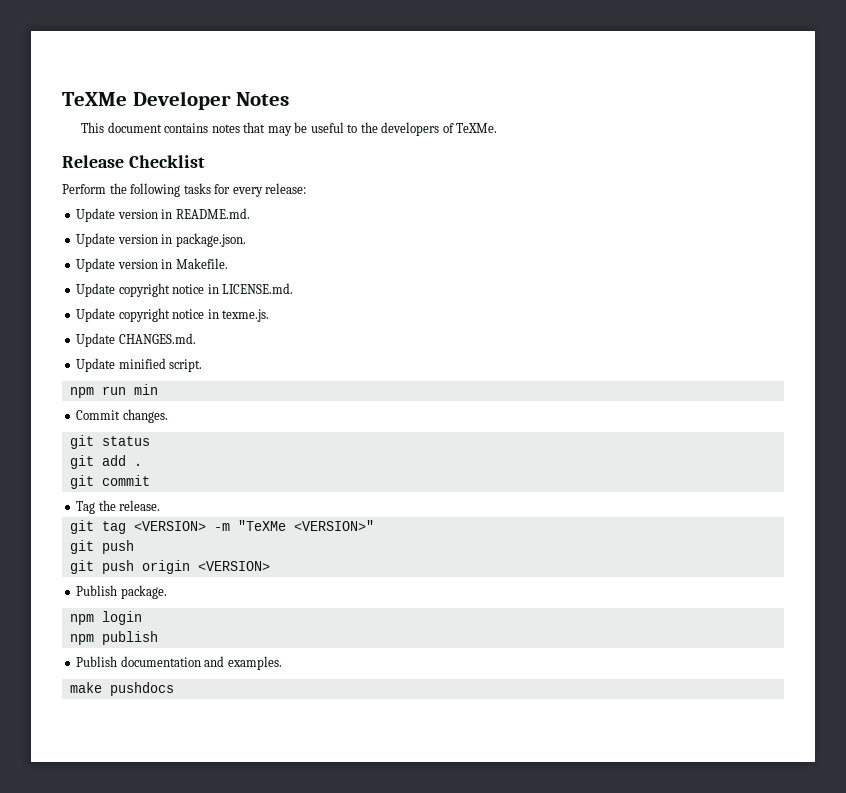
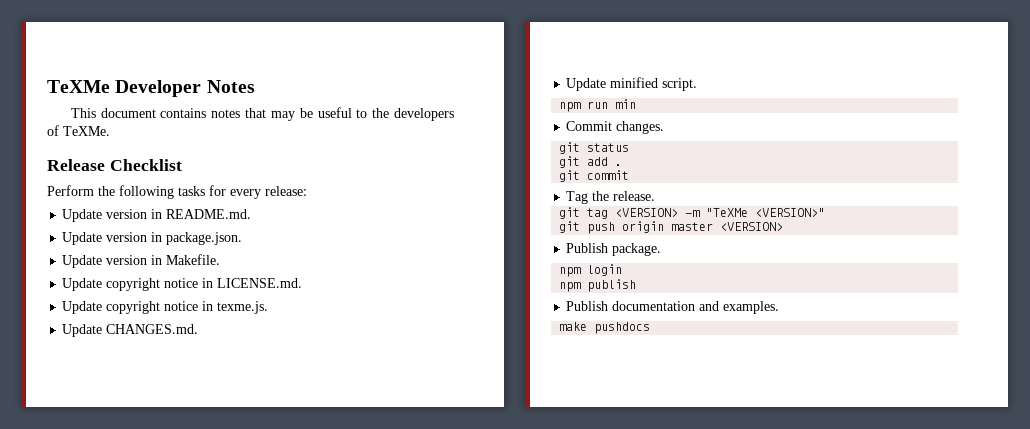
[69,560,190,574] // git push origin -> [622,221,714,233] origin master

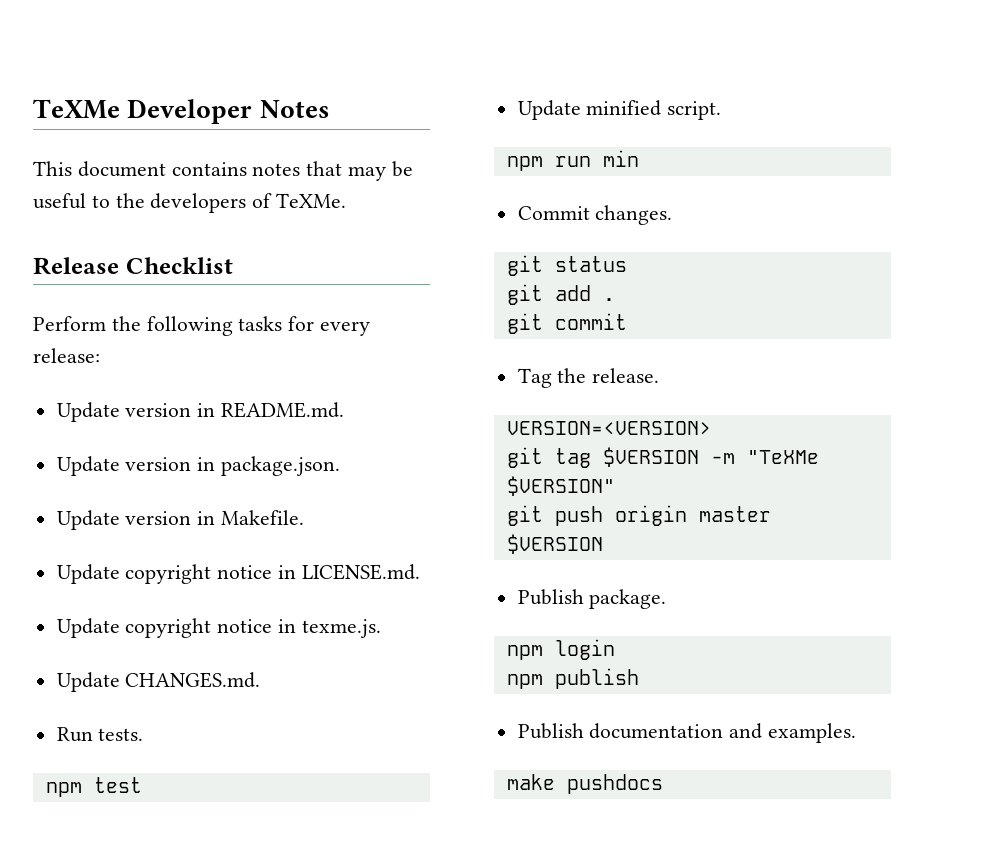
(199, 329) none -> [56,727,144,742] [45,777,142,797] // Run tests. // npm test
(656, 196) none -> [506,421,711,435] // VERSION=<VERSION>
[615,208,679,217] <VERSION> -> [602,447,699,467] $VERSION
[755,208,826,217] <VERSION>" -> [506,476,615,496] $VERSION"
[720,222,784,231] <VERSION> -> [506,534,603,554] $VERSION

